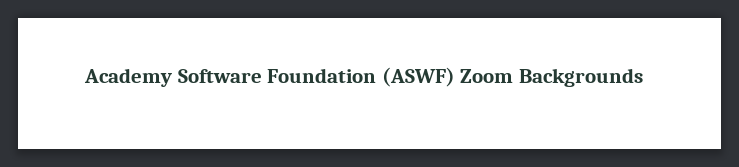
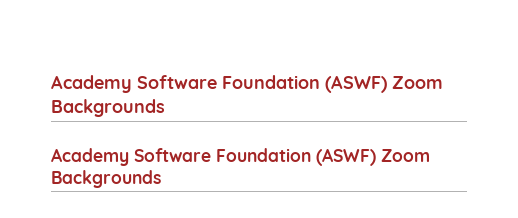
[84,67,643,87] Academy Software Foundation (ASWF) Zoom Backgrounds -> [51,75,443,93] [51,99,165,117] [51,148,430,166] [51,170,161,188] Academy Software Foundation (ASWF) Zoom Backgrounds // Academy Software Foundation (ASWF) Zoom Backgrounds

